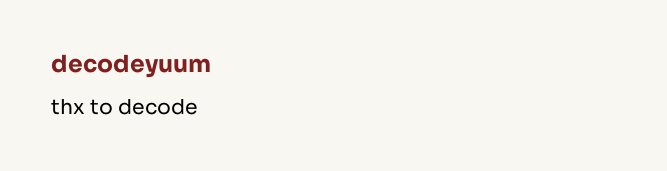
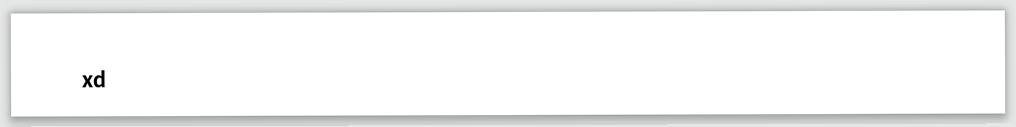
[51,54,211,78] [51,99,199,115] decodeyuum // thx to decode -> [82,70,107,88] xd

